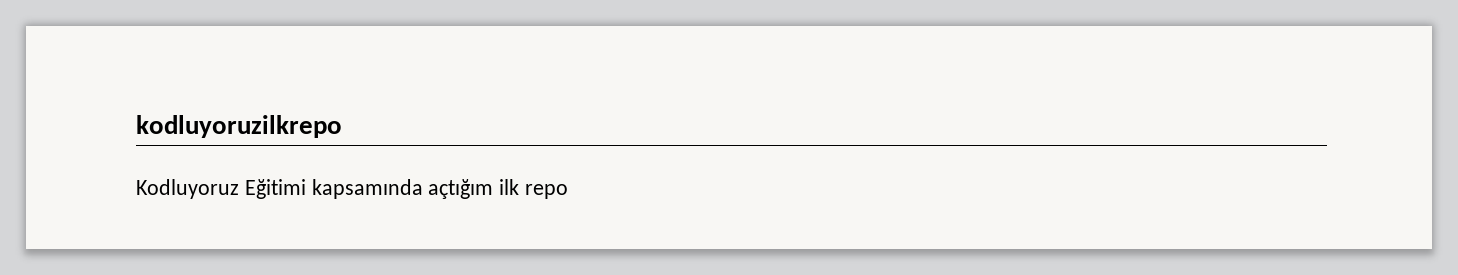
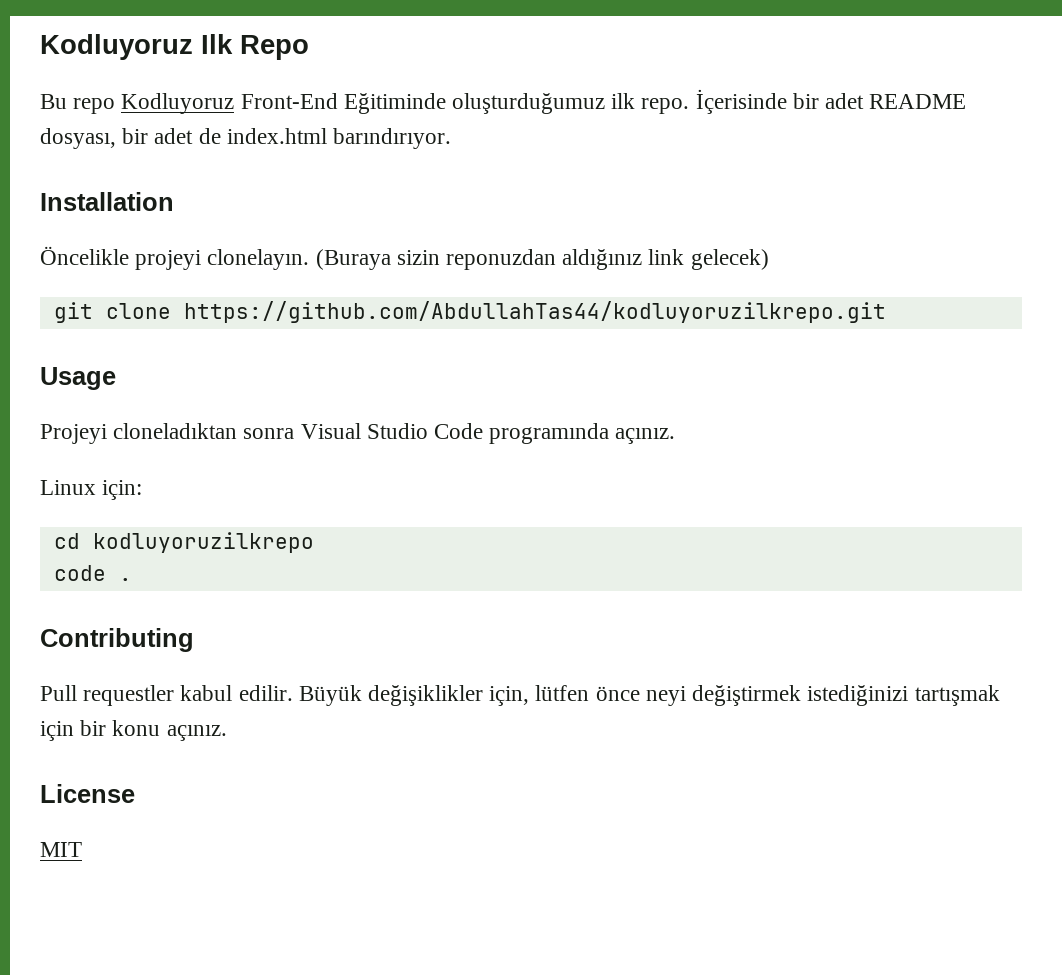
[136,115,342,138] [136,179,569,199] kodluyoruzilkrepo // Kodluyoruz Eğitimi kapsamında açtığım ilk repo -> [40,34,309,60] [40,89,967,114] [40,128,452,149] [40,192,174,211] [40,246,769,270] [53,301,886,323] [40,367,116,390] [40,423,676,444] [40,480,143,500] [53,532,314,553] [53,565,132,581] [40,628,194,652] [40,685,1000,706] [40,720,227,741] [40,784,135,803] [40,842,82,857] Kodluyoruz Ilk Repo // Bu repo Kodluyoruz Front-End Eğitiminde oluşturduğumuz ilk repo. İçerisinde bir adet README dosyası, bir adet de index.html barındırıyor. // Installation // Öncelikle projeyi clonelayın. (Buraya sizin reponuzdan aldığınız link gelecek) // git clone https://github.com/AbdullahTas44/kodluyoruzilkrepo.git // Usage // Projeyi cloneladıktan sonra Visual Studio Code programında açınız. // Linux için: // cd kodluyoruzilkrepo // code . // Contributing // Pull requestler kabul edilir. Büyük değişiklikler için, lütfen önce neyi değiştirmek istediğinizi tartışmak için bir konu açınız. // License // MIT

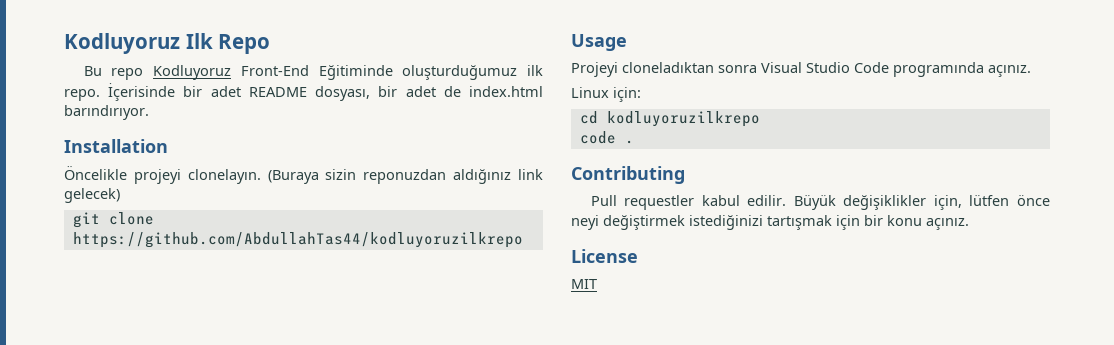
[183,301,886,323] https://github.com/AbdullahTas44/kodluyoruzilkrepo.git -> [72,232,523,248] https://github.com/AbdullahTas44/kodluyoruzilkrepo

